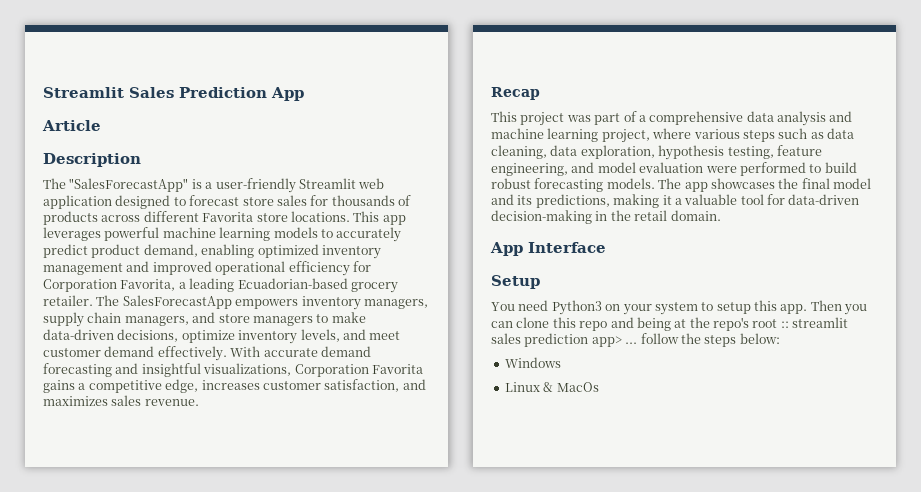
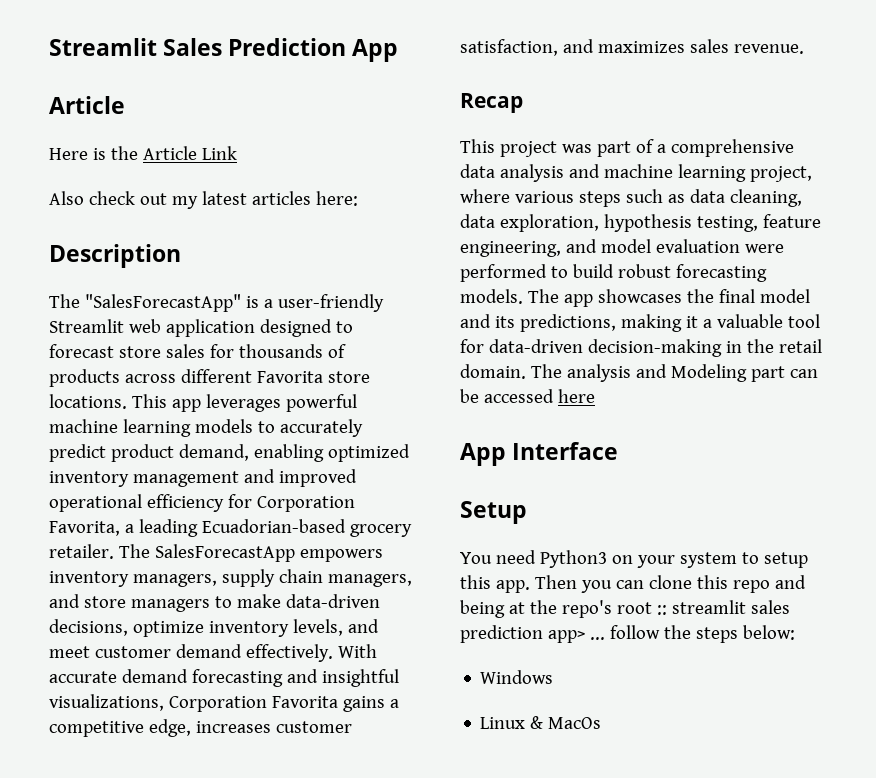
(101, 125) none -> [49,146,237,160] [49,191,358,209] // Here is the Article Link // Also check out my latest articles here:
(721, 215) none -> [530,364,818,382] [460,389,595,403] The analysis and Modeling part can be accessed here

